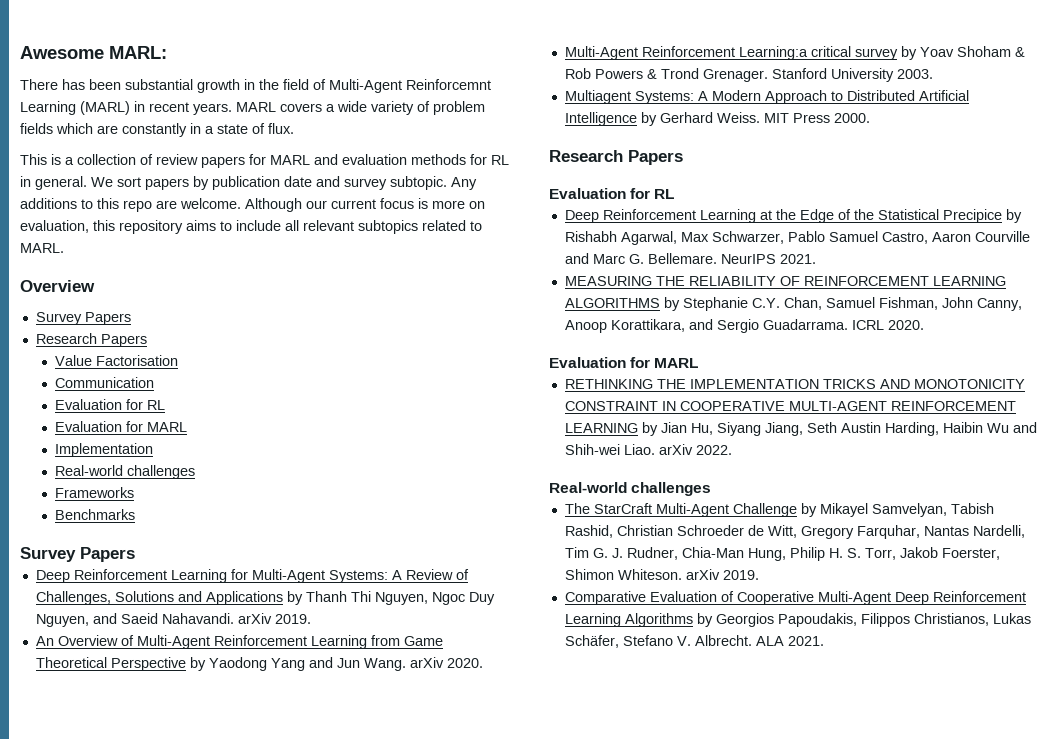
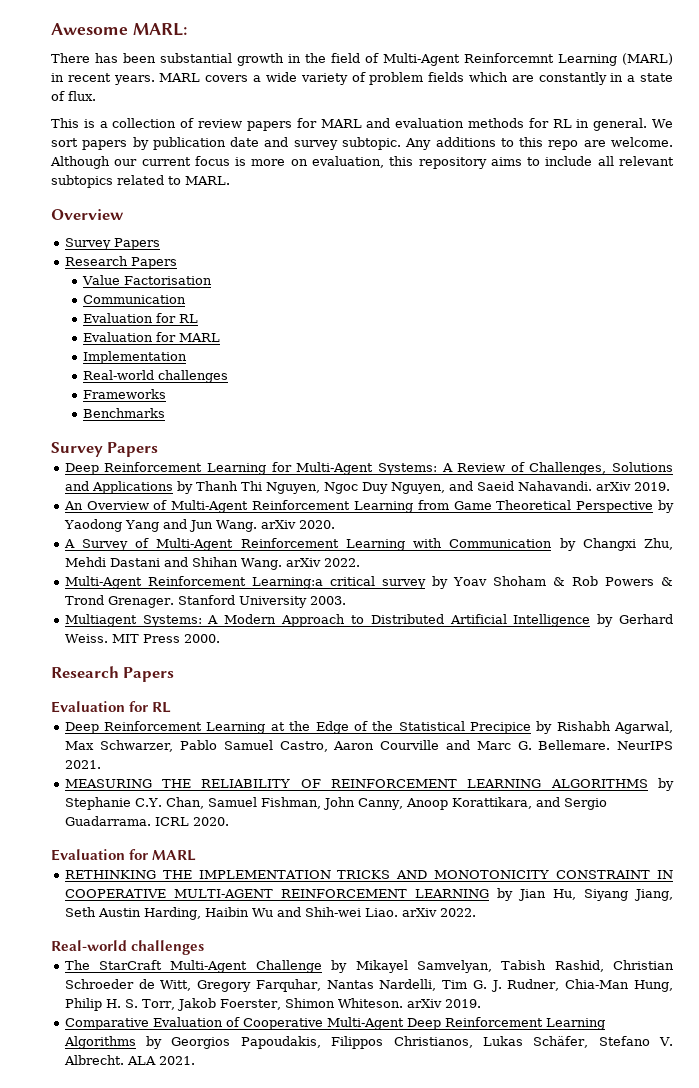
(483, 663) none -> [63,538,674,551] [64,557,360,570] // A Survey of Multi-Agent Reinforcement Learning with Communication by Changxi Zhu, Mehdi Dastani and Shihan Wang. arXiv 2022.

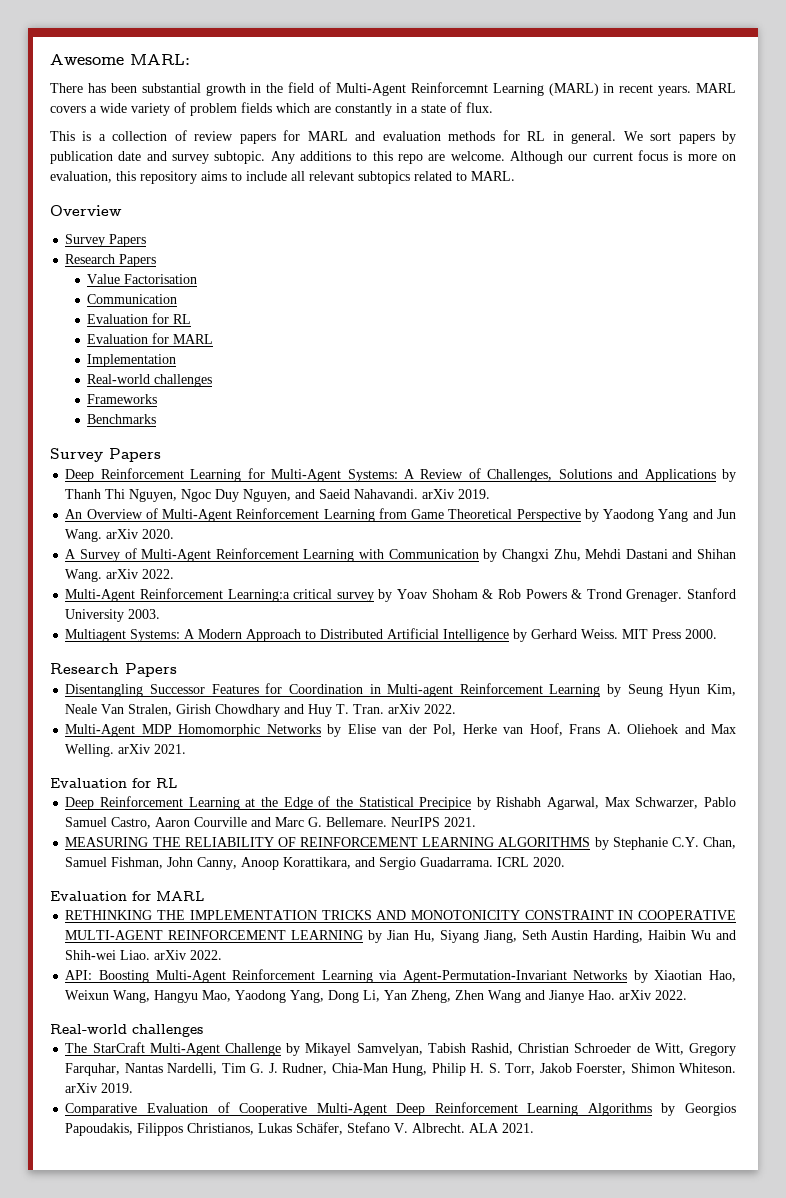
(175, 674) none -> [65,683,736,697] [65,704,457,717] [65,723,737,737] [65,744,187,757] // Disentangling Successor Features for Coordination in Multi-agent Reinforcement Learning by Seung Hyun Kim, Neale Van Stralen, Girish Chowdhary and Huy T. Tran. arXiv 2022. // Multi-Agent MDP Homomorphic Networks by Elise van der Pol, Herke van Hoof, Frans A. Oliehoek and Max Welling. arXiv 2021.
(476, 912) none -> [65,969,736,983] [65,990,688,1003] // API: Boosting Multi-Agent Reinforcement Learning via Agent-Permutation-Invariant Networks by Xiaotian Hao, Weixun Wang, Hangyu Mao, Yaodong Yang, Dong Li, Yan Zheng, Zhen Wang and Jianye Hao. arXiv 2022.

